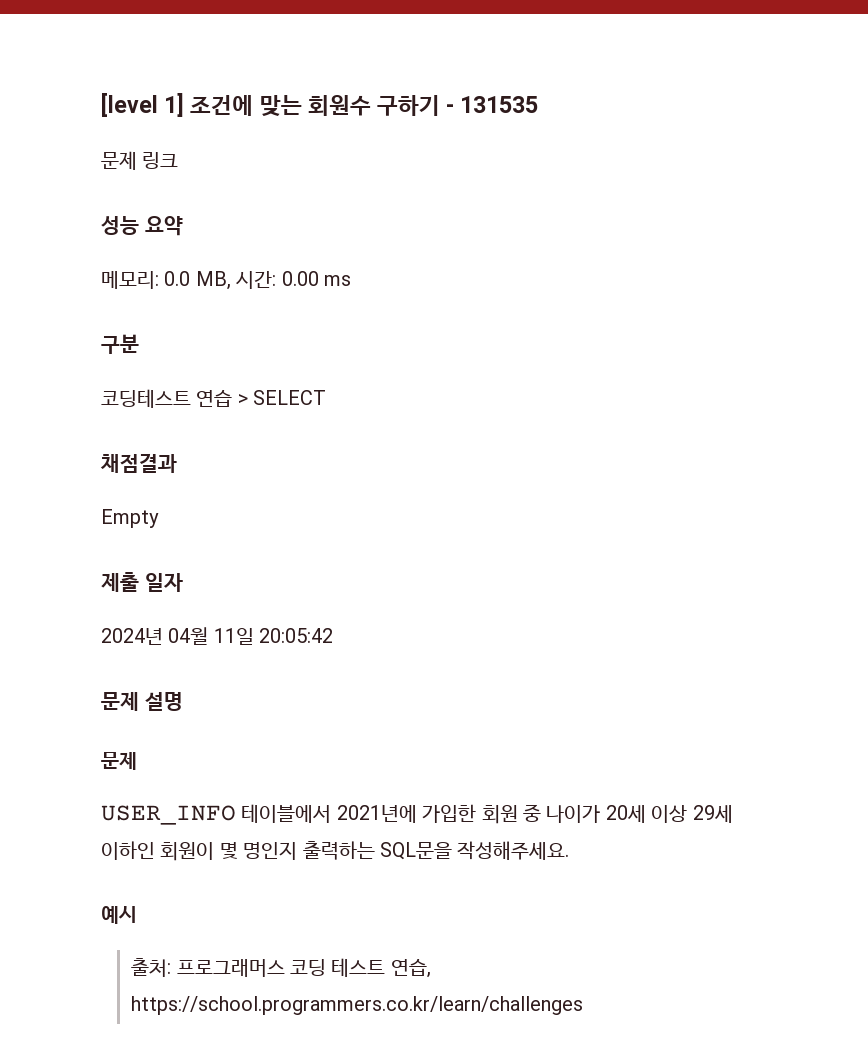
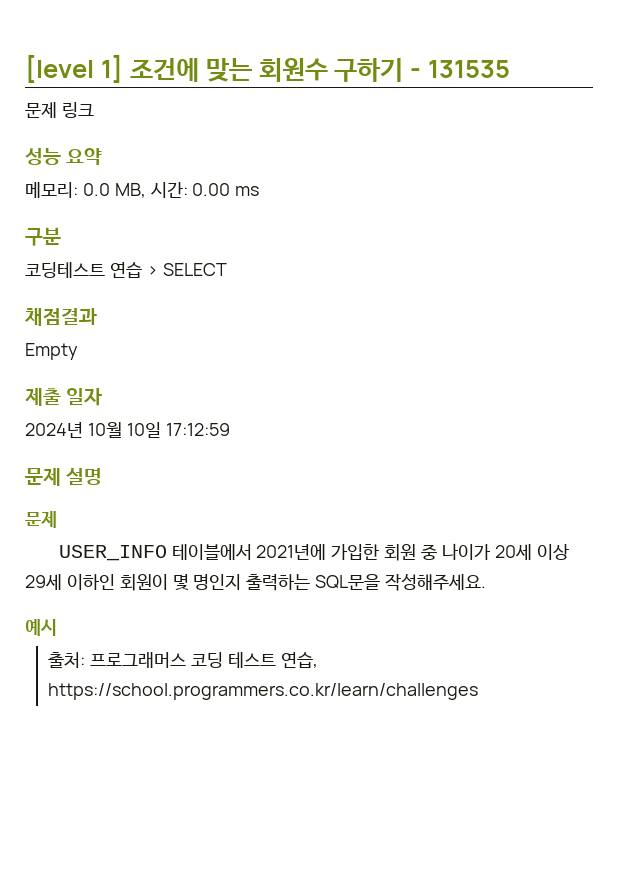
[168,627,334,645] 04월 11일 20:05:42 -> [87,422,230,438] 10월 10일 17:12:59

